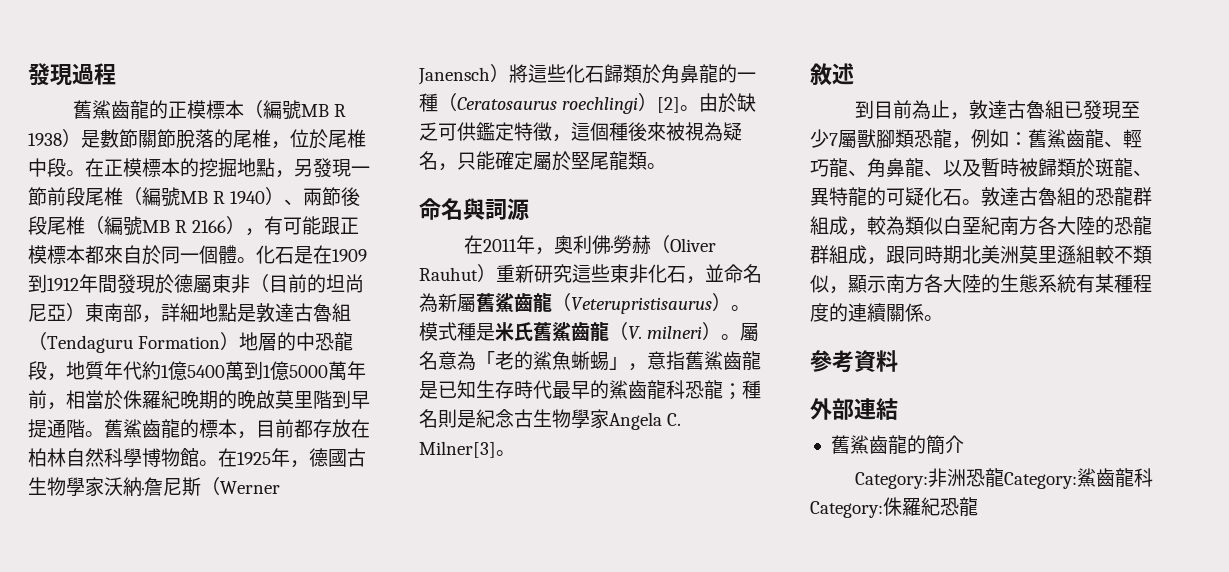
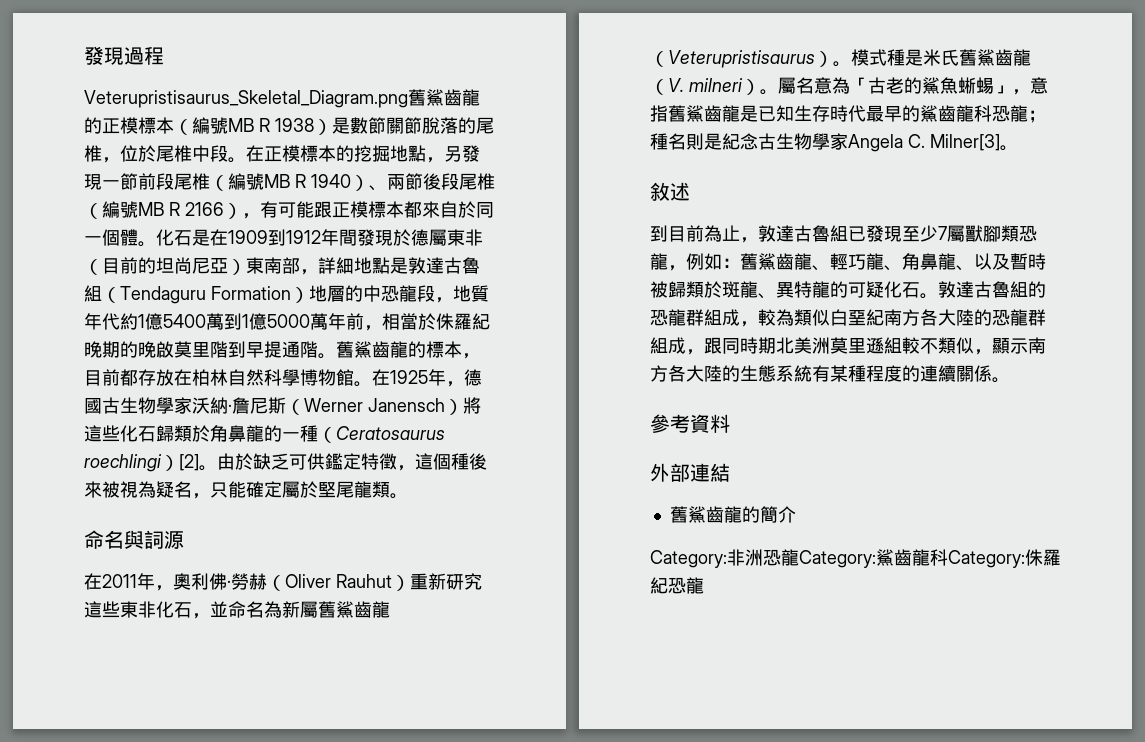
(116, 74) none -> [84,90,408,108] Veterupristisaurus_Skeletal_Diagram.png
(495, 359) none -> [868,77,886,94] 古

